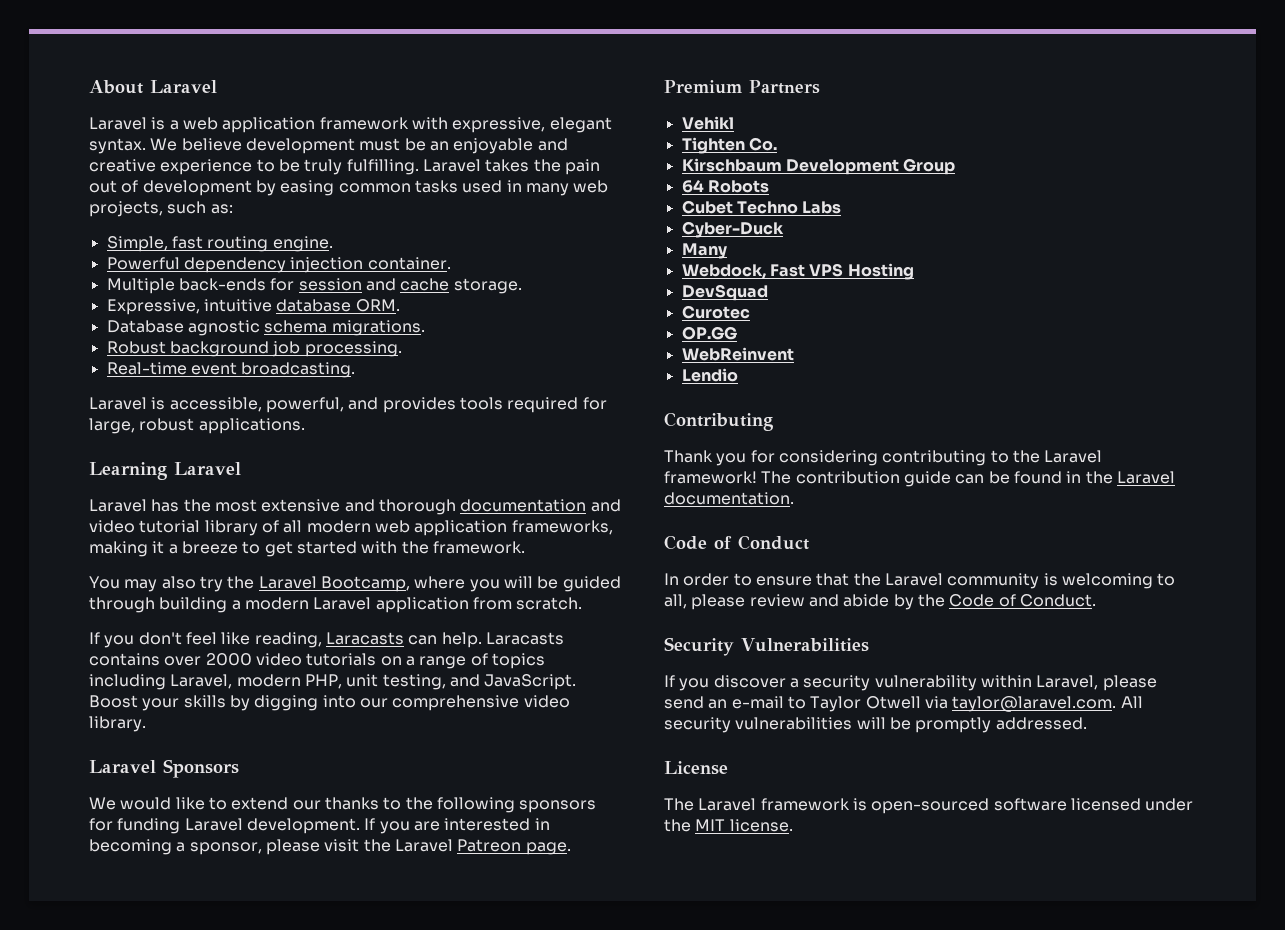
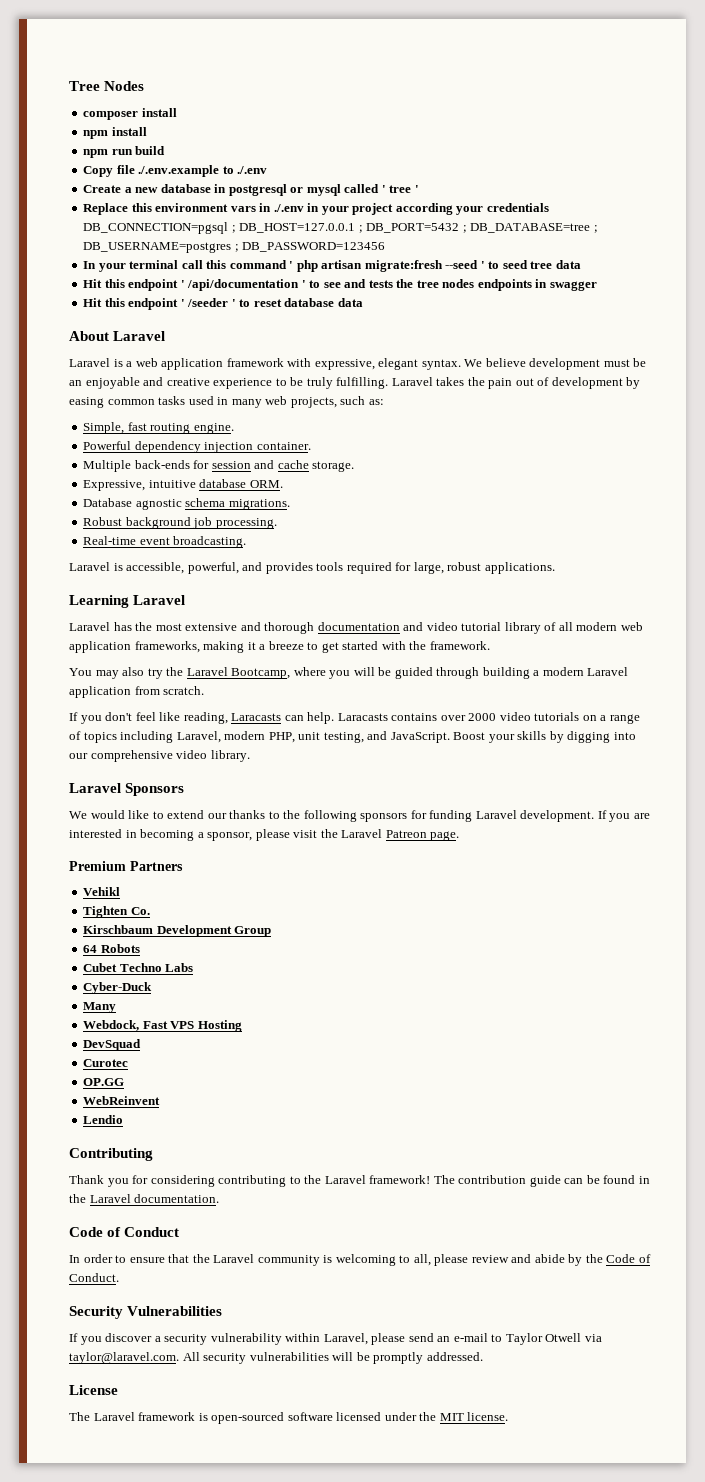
(89, 87) none -> [69,81,145,91] [83,108,177,120] [83,127,147,139] [83,146,166,158] [83,165,268,177] [83,184,419,196] [83,203,549,215] [83,222,598,234] [83,242,386,253] [83,260,581,272] [83,279,597,291] [83,298,363,310] Tree Nodes // composer install // npm install // npm run build // Copy file ./.env.example to ./.env // Create a new database in postgresql or mysql called ' tree ' // Replace this environment vars in ./.env in your project according your credentials DB_CONNECTION=pgsql ; DB_HOST=127.0.0.1 ; DB_PORT=5432 ; DB_DATABASE=tree ; DB_USERNAME=postgres ; DB_PASSWORD=123456 // In your terminal call this command ' php artisan migrate:fresh --seed ' to seed tree data // Hit this endpoint ' /api/documentation ' to see and tests the tree nodes endpoints in swagger // Hit this endpoint ' /seeder ' to reset database data //

